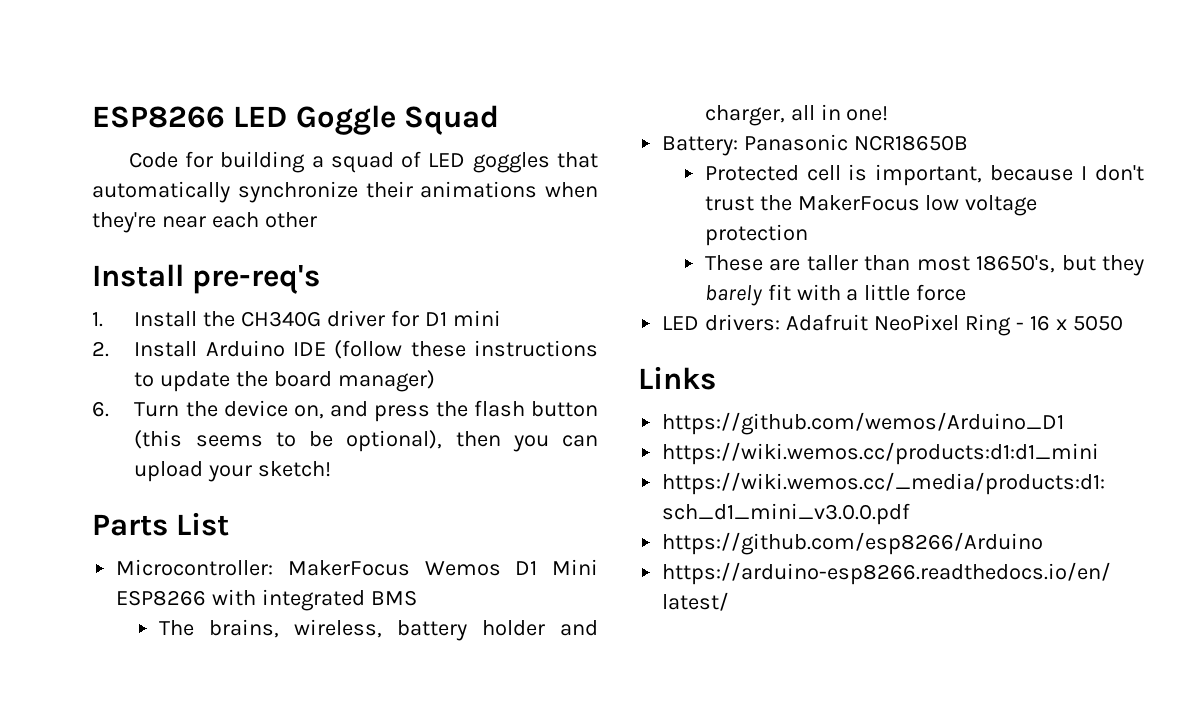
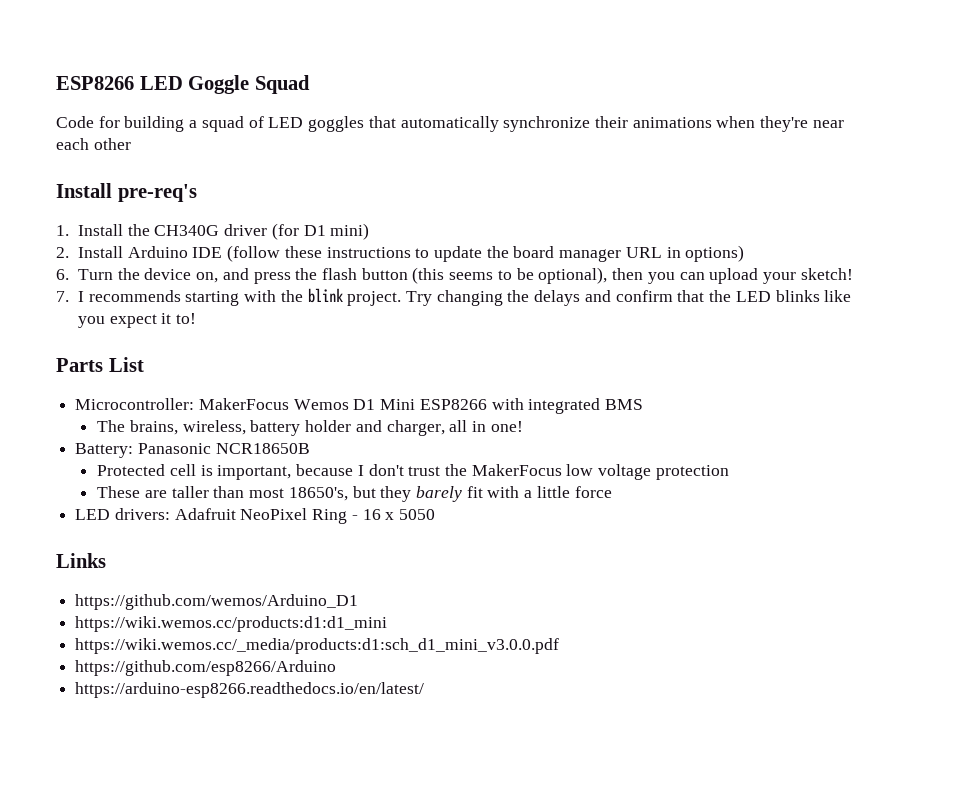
[391,310,502,327] for D1 mini -> [271,223,370,240] (for D1 mini)
[338,370,436,392] manager) -> [559,245,745,262] manager URL in options)
(332, 469) none -> [56,288,852,306] [77,313,197,328] // 7. I recommends starting with the blink project. Try changing the delays and confirm that the LED blinks like you expect it to!

